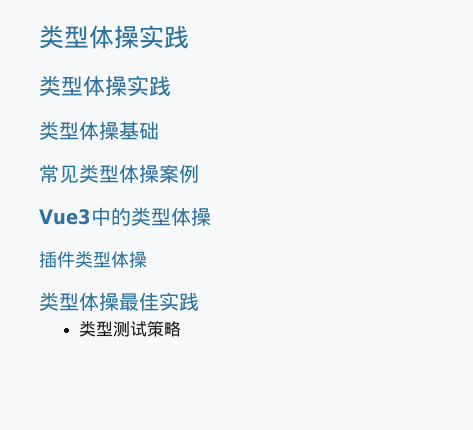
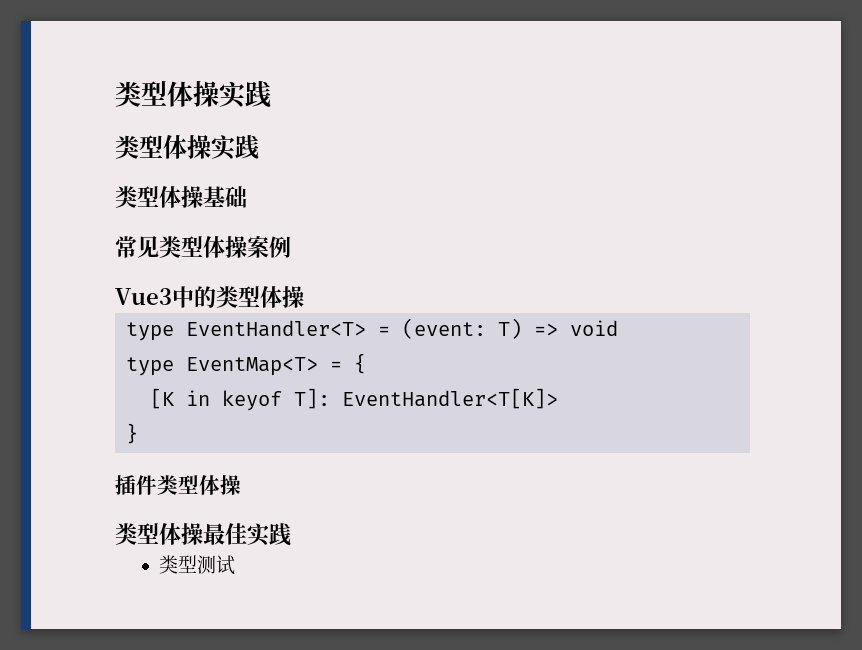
(211, 216) none -> [126,318,619,341] [126,353,367,376] [150,388,559,411] [126,423,139,444] // type EventHandler<T> = (event: T) => void // type EventMap<T> = { // [K in keyof T]: EventHandler<T[K]> // }
[147,321,182,337] 策略 -> (235, 565) none

